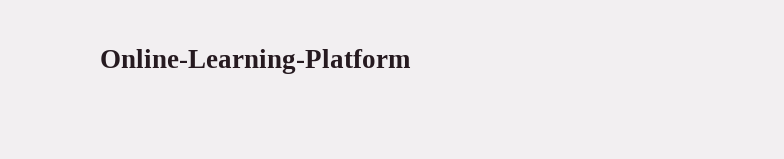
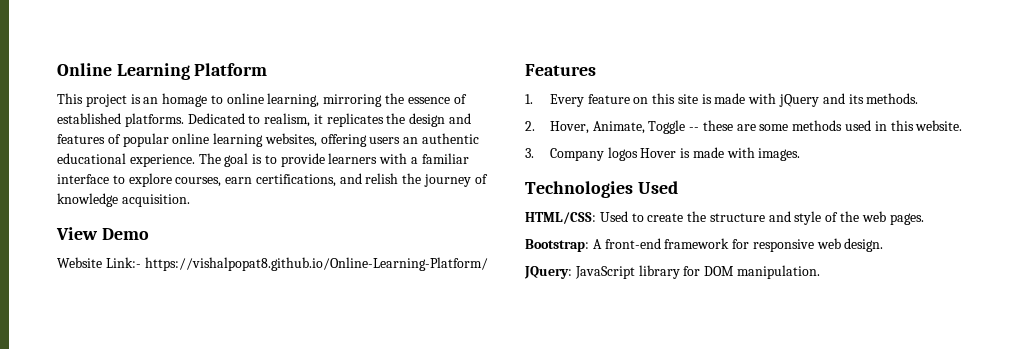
[100,49,411,74] Online-Learning-Platform -> [57,63,268,80] [57,93,467,107] [57,113,472,127] [57,133,480,147] [57,153,469,167] [57,173,488,187] [57,193,190,207] [56,227,149,240] [57,257,488,271] [525,64,596,76] [525,93,919,107] [525,120,963,134] [525,147,801,161] [525,181,678,198] [525,211,924,225] [525,238,884,252] [524,265,820,279] Online Learning Platform // This project is an homage to online learning, mirroring the essence of established platforms. Dedicated to realism, it replicates the design and features of popular online learning websites, offering users an authentic educational experience. The goal is to provide learners with a familiar interface to explore courses, earn certifications, and relish the journey of knowledge acquisition. // View Demo // Website Link:- https://vishalpopat8.github.io/Online-Learning-Platform/ // Features // 1. Every feature on this site is made with jQuery and its methods. // 2. Hover, Animate, Toggle -- these are some methods used in this website. // 3. Company logos Hover is made with images. // Technologies Used // HTML/CSS: Used to create the structure and style of the web pages. // Bootstrap: A front-end framework for responsive web design. // JQuery: JavaScript library for DOM manipulation.

